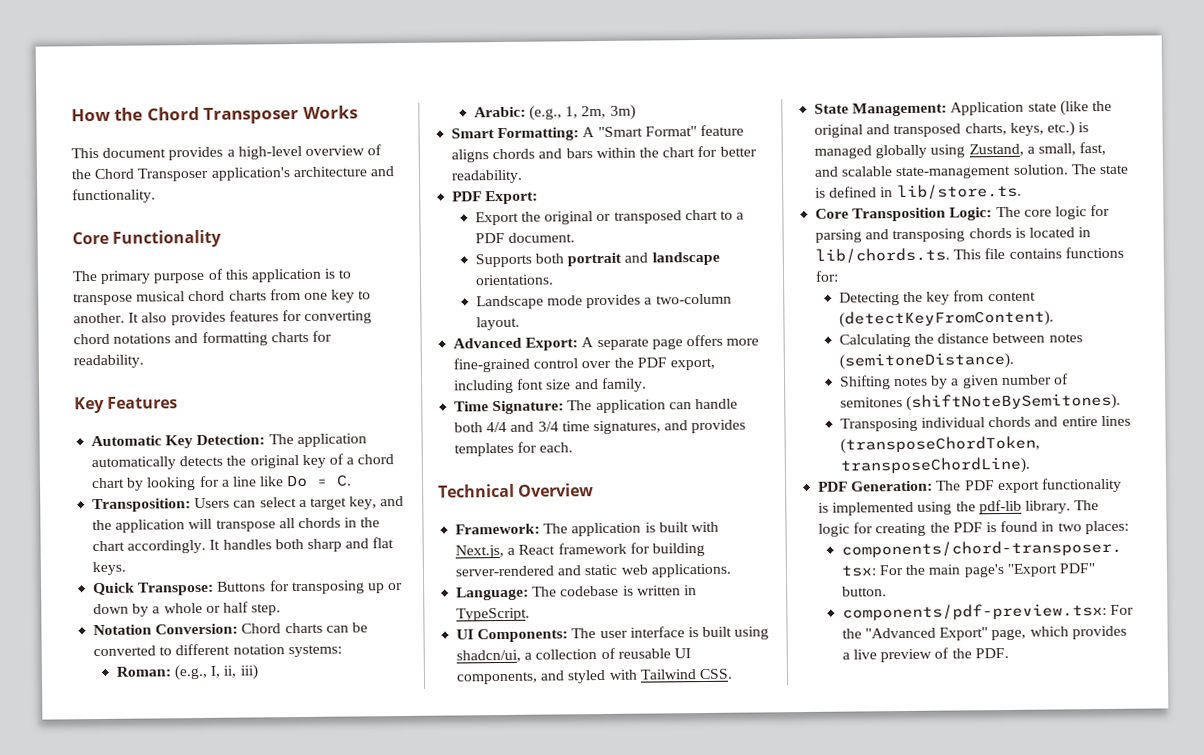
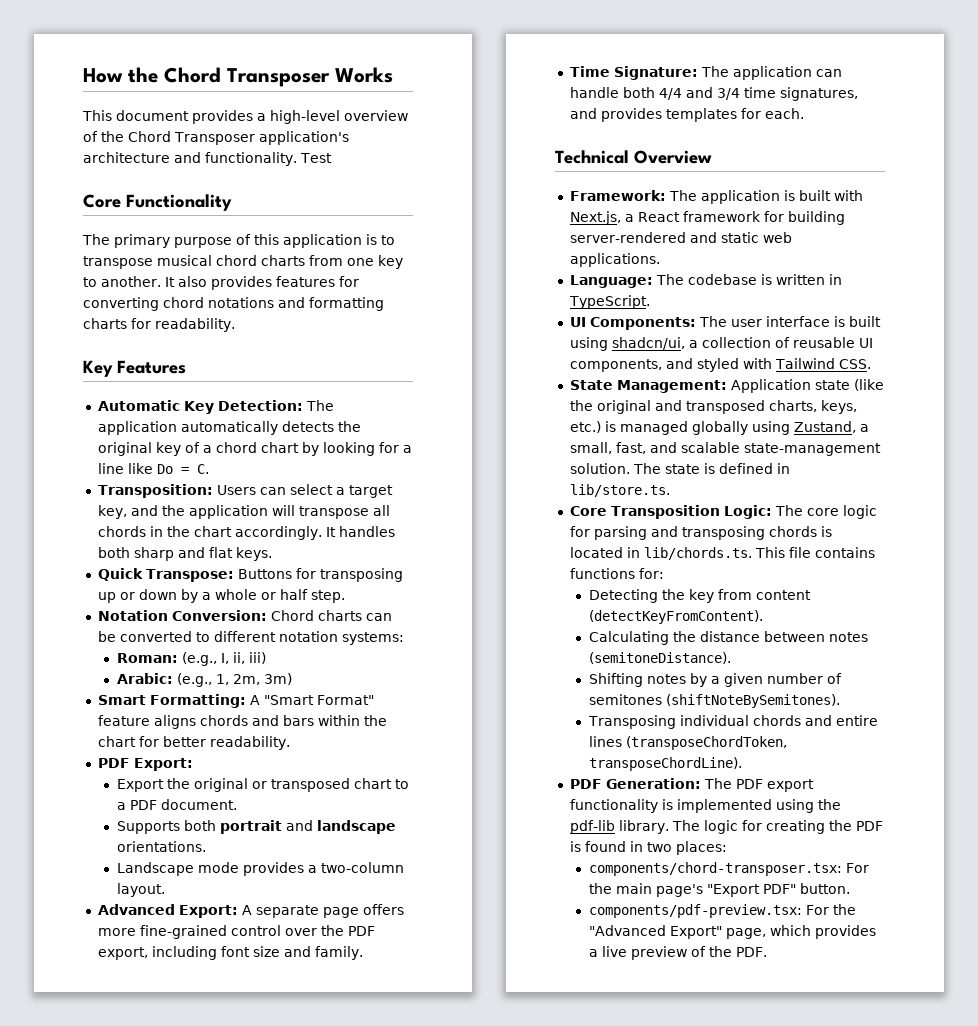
(156, 196) none -> [299,153,332,163] Test

